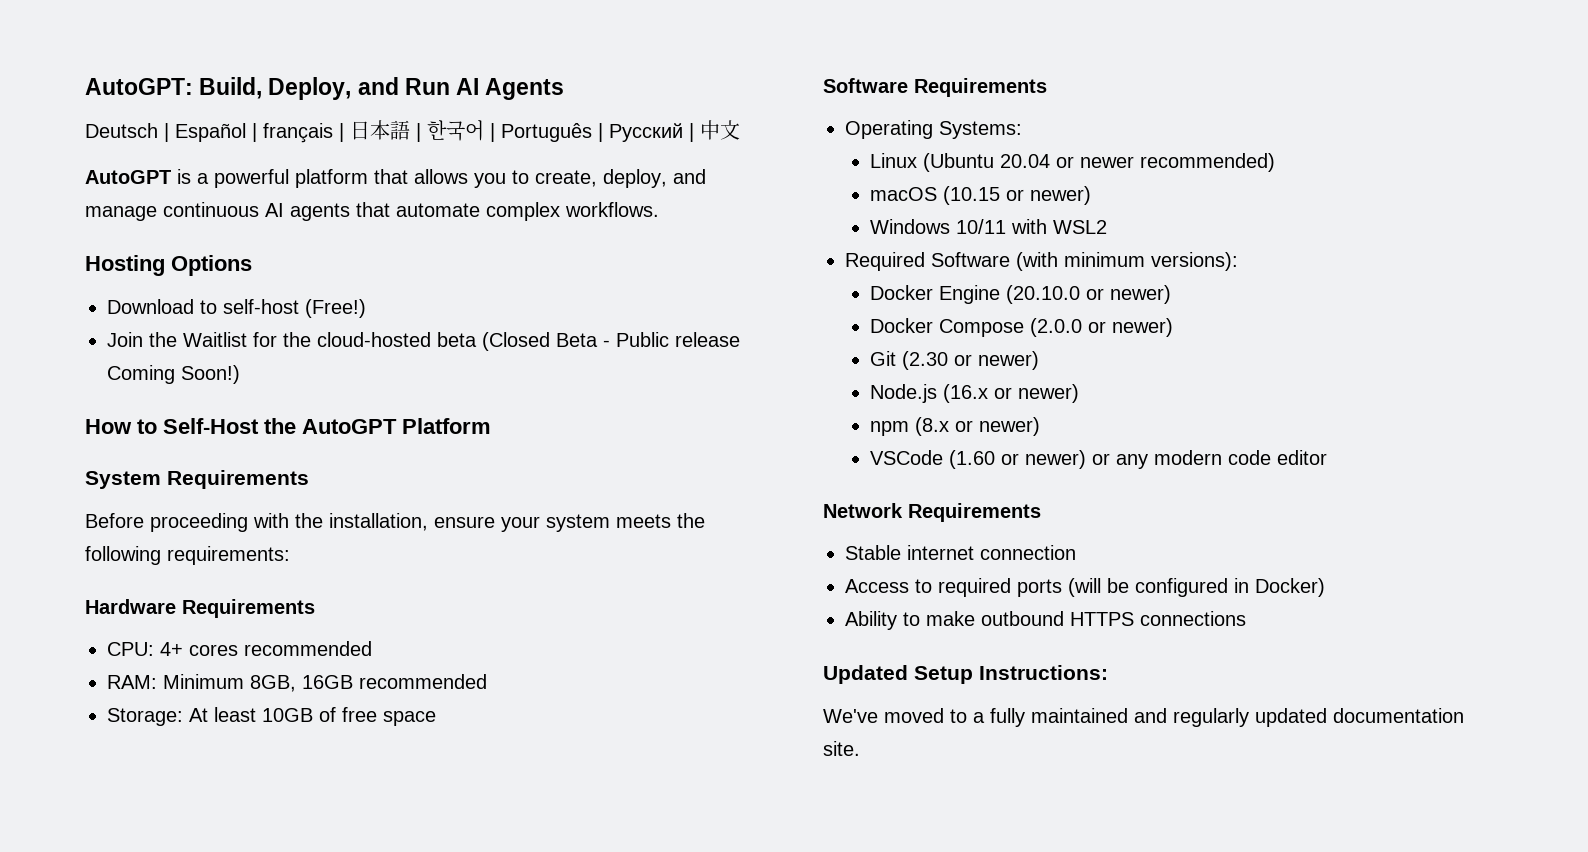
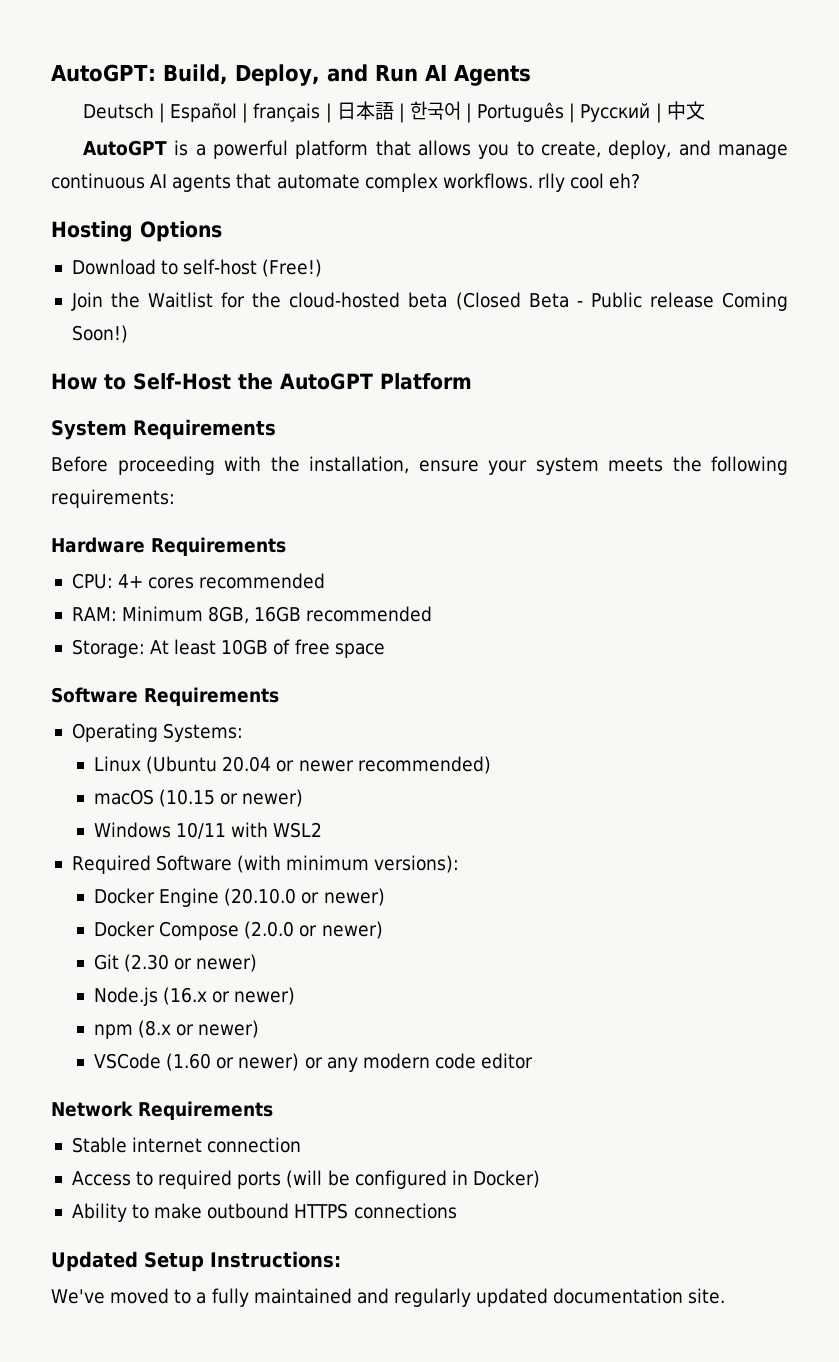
(659, 209) none -> [537,173,641,192] rlly cool eh?

